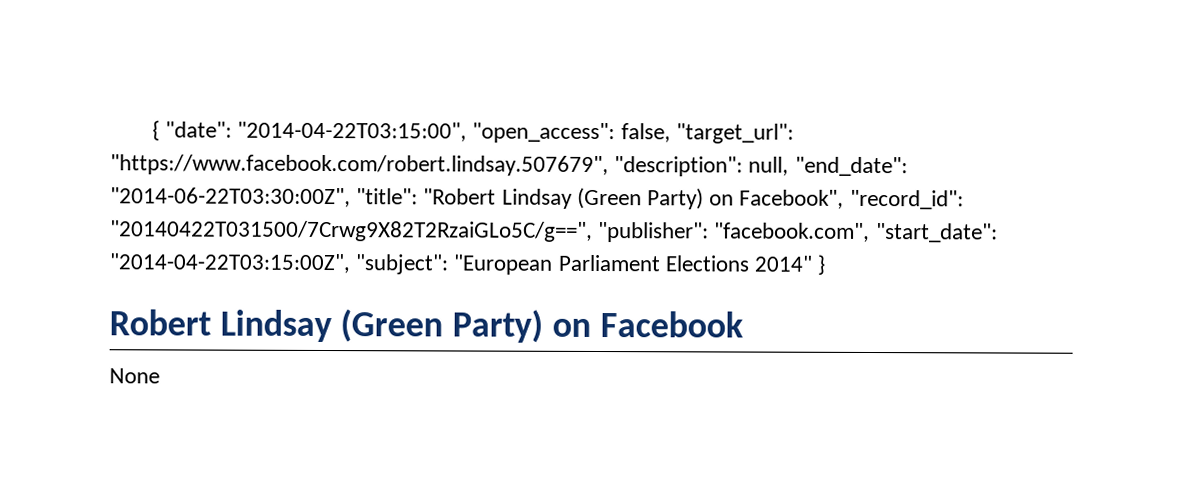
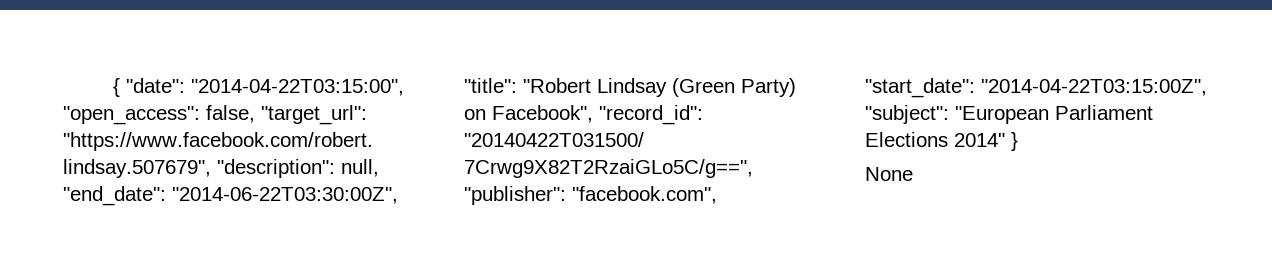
[109,309,744,343] // Robert Lindsay (Green Party) on Facebook -> (1018, 141) none

